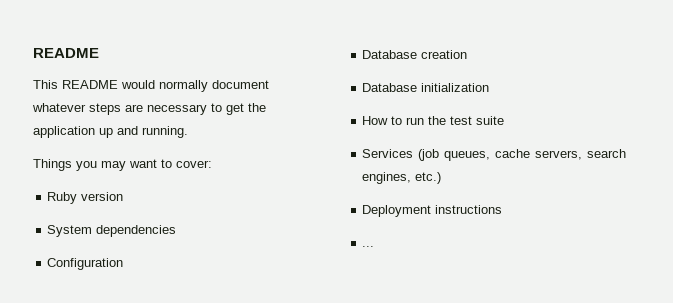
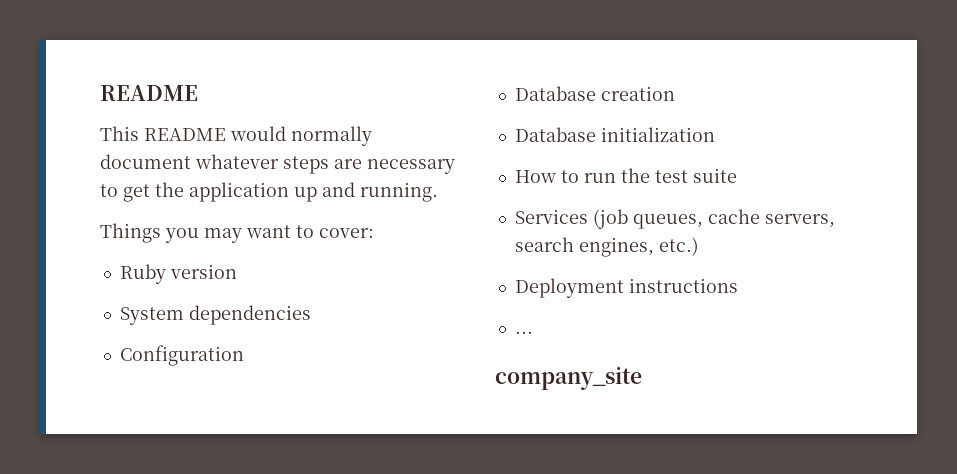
(375, 246) none -> [495,366,642,390] // company_site

